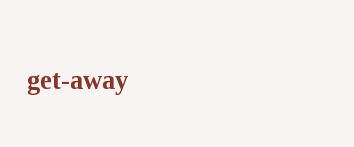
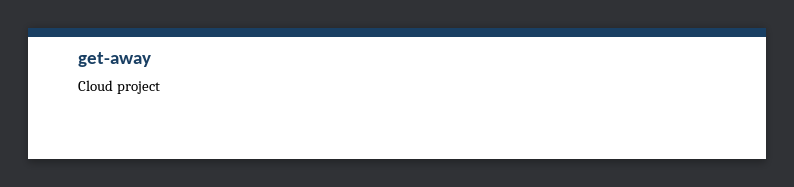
(128, 84) none -> [78,80,160,94] // Cloud project

